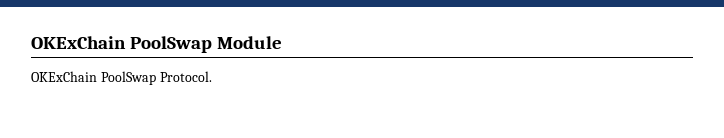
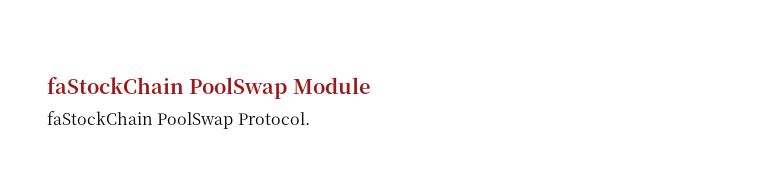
[31,36,126,49] OKExChain -> [47,77,184,94] faStockChain
[31,71,97,82] OKExChain -> [47,111,153,125] faStockChain

